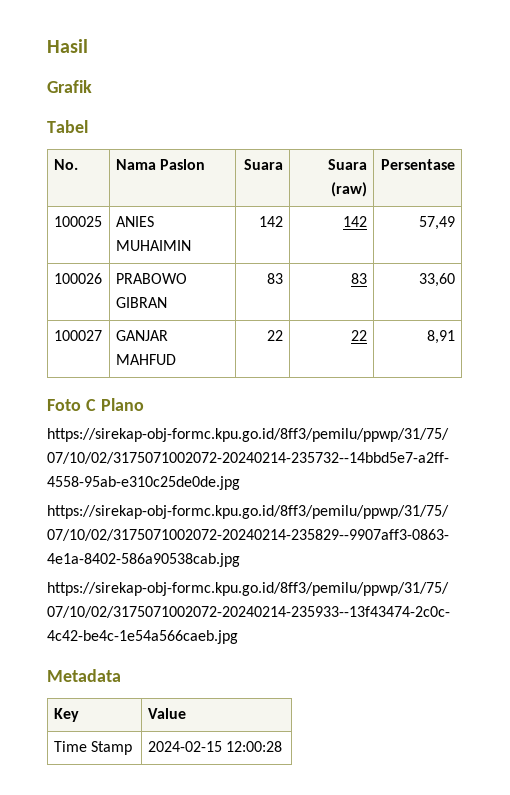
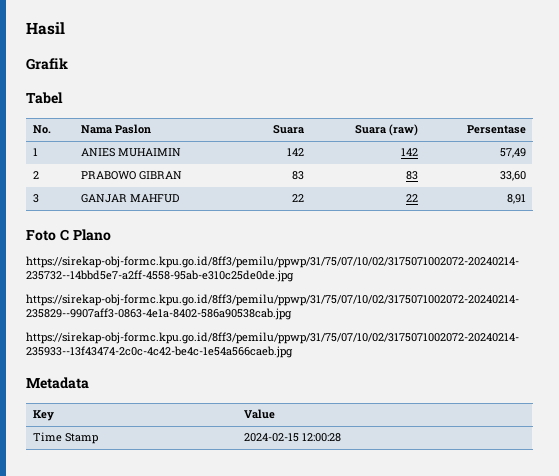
[53,216,102,227] 100025 -> [33,148,39,156] 1
[53,273,102,284] 100026 -> [33,171,40,179] 2
[53,330,102,341] 100027 -> [33,194,40,203] 3

